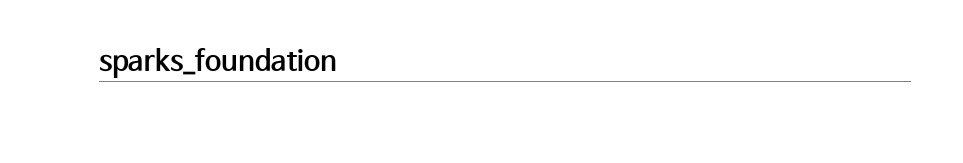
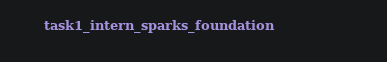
[99,48,337,78] sparks_foundation -> [44,20,275,33] task1_intern_sparks_foundation

